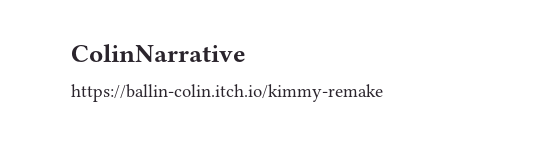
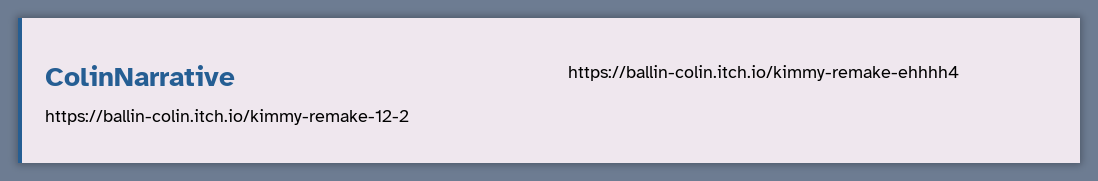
[71,84,383,102] https://ballin-colin.itch.io/kimmy-remake -> [45,109,409,125] [568,65,959,81] https://ballin-colin.itch.io/kimmy-remake-12-2 https://ballin-colin.itch.io/kimmy-remake-ehhhh4

